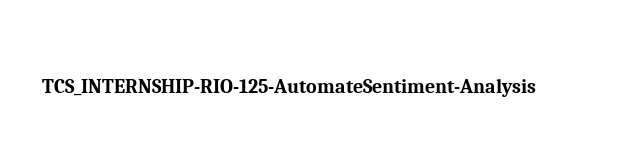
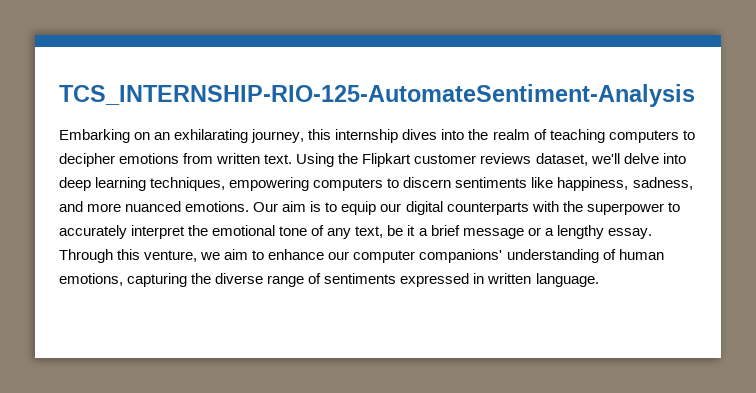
(536, 87) none -> [59,129,695,143] [59,153,686,167] [59,177,693,191] [59,201,680,215] [59,225,652,239] [59,249,664,263] [59,273,599,287] // Embarking on an exhilarating journey, this internship dives into the realm of teaching computers to decipher emotions from written text. Using the Flipkart customer reviews dataset, we'll delve into deep learning techniques, empowering computers to discern sentiments like happiness, sadness, and more nuanced emotions. Our aim is to equip our digital counterparts with the superpower to accurately interpret the emotional tone of any text, be it a brief message or a lengthy essay. Through this venture, we aim to enhance our computer companions' understanding of human emotions, capturing the diverse range of sentiments expressed in written language.

